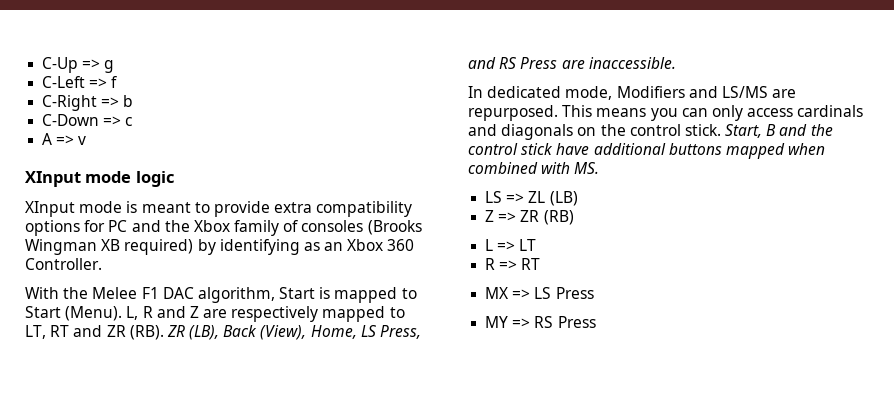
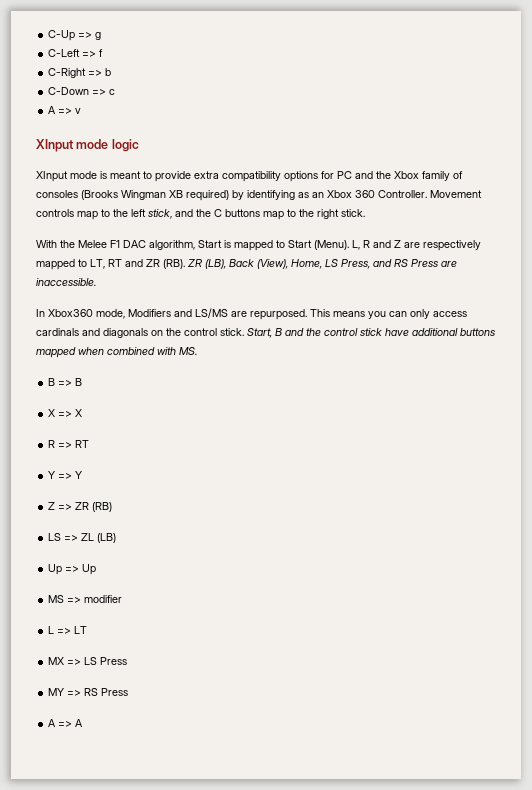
(102, 264) none -> [430,190,482,198] [36,209,365,220] Movement controls map to the left stick, and the C buttons map to the right stick.
[487,86,562,98] dedicated -> [48,309,93,317] Xbox360
[485,191,578,206] [485,210,574,225] LS => ZL (LB) // Z => ZR (RB) -> [48,378,83,386] [48,409,83,417] [48,440,90,448] [48,471,83,479] [48,502,113,512] [48,533,117,543] [48,564,97,575] [48,595,123,603] B => B // X => X // R => RT // Y => Y // Z => ZR (RB) // LS => ZL (LB) // Up => Up // MS => modifier
[485,258,541,270] // R => RT -> (88, 630) none
(596, 322) none -> [48,719,84,727] // A => A

